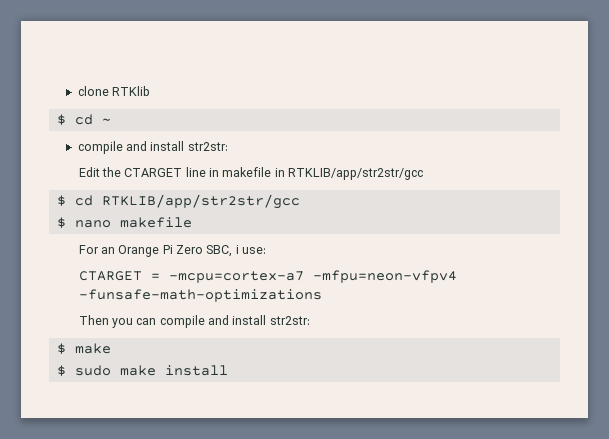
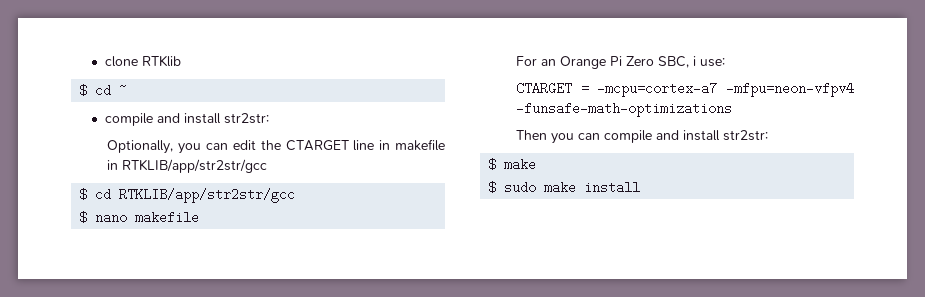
[78,167,100,177] Edit -> [107,140,256,154] Optionally, you can edit

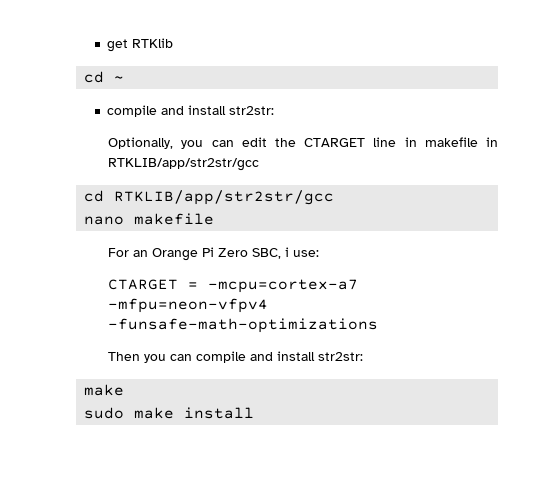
[104,56,138,67] clone -> [107,39,129,52] get
[79,84,88,97] $ -> (174, 43) none
[79,188,88,201] $ -> (260, 164) none
[79,211,88,224] $ -> (335, 197) none
[488,158,497,171] $ -> (364, 356) none
[488,181,497,194] $ -> (125, 390) none

